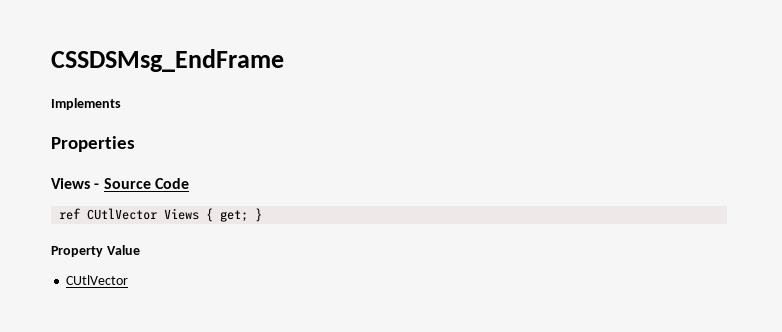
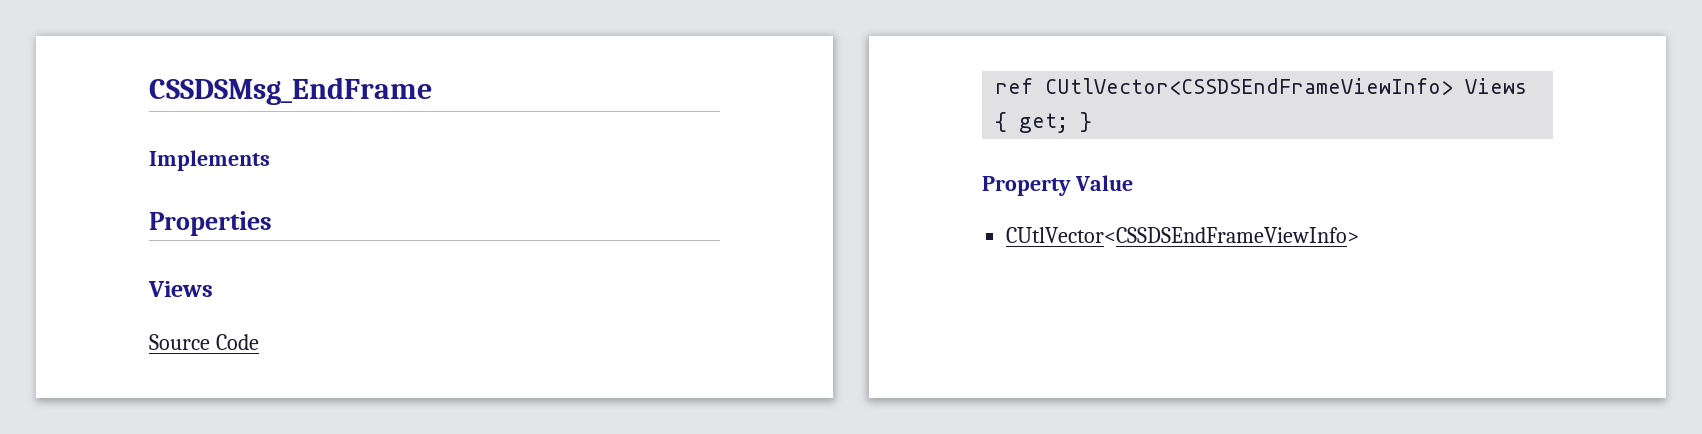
[94,183,100,189] - -> (213, 289) //
[87,208,158,220] CUtlVector -> [1045,78,1454,95] CUtlVector<CSSDSEndFrameViewInfo>
[66,275,129,285] CUtlVector -> [1006,227,1360,243] CUtlVector<CSSDSEndFrameViewInfo>

